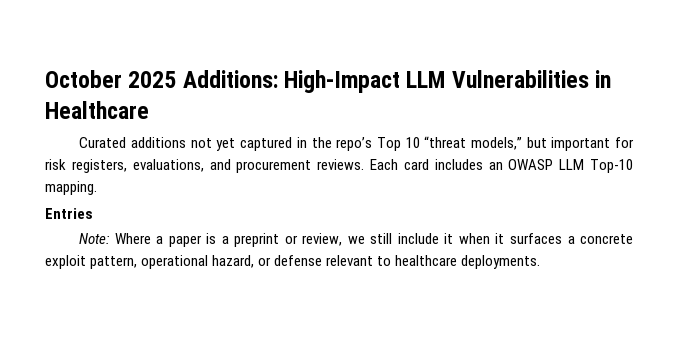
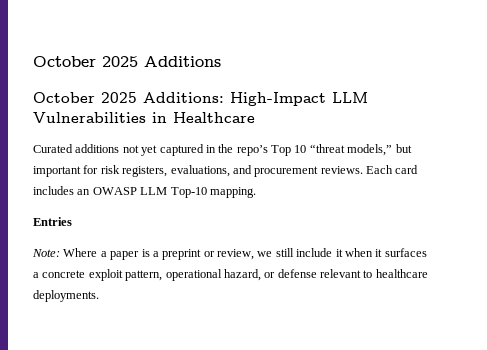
[45,70,177,88] October 2025 -> [33,56,221,67] [33,92,137,103] October 2025 Additions // October 2025

